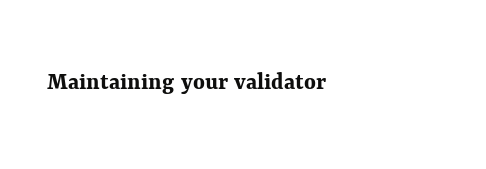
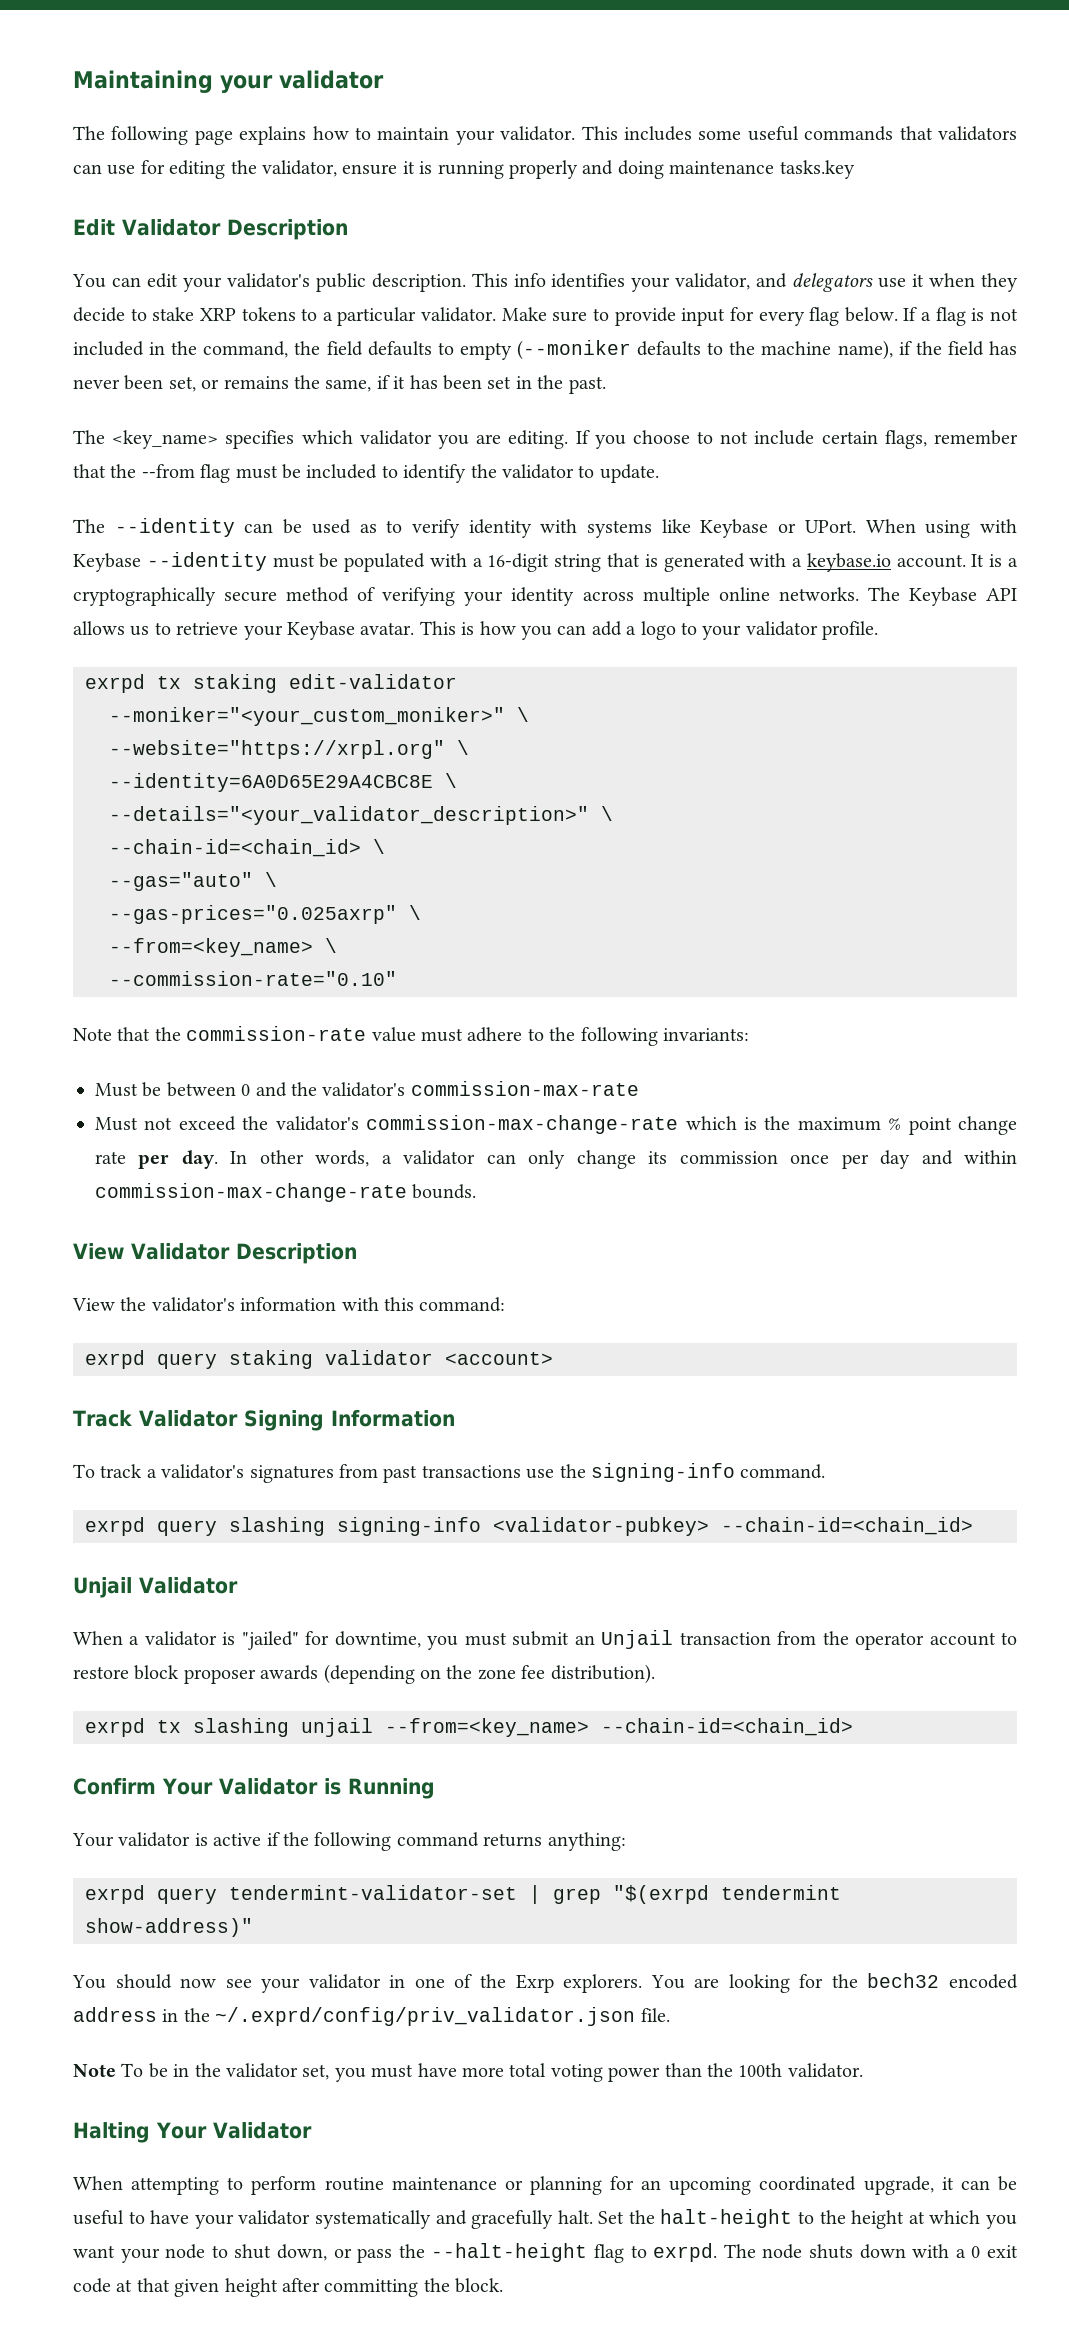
(327, 80) none -> [73,126,1017,145] [73,160,855,179] [73,219,348,240] [72,273,1019,292] [73,307,1018,326] [73,340,1017,360] [73,375,606,394] [73,430,1018,449] [73,464,659,483] [73,518,1018,538] [73,552,1019,572] [73,587,1018,606] [73,621,879,640] [85,674,457,693] [109,707,529,726] [109,740,469,759] [109,773,457,792] [109,806,613,825] [109,839,385,857] [109,872,277,891] [109,905,421,924] [109,938,337,957] [109,971,397,986] [73,1026,749,1046] [95,1081,639,1097] [95,1115,1017,1135] [95,1150,1018,1169] [95,1183,477,1202] [73,1243,357,1264] [72,1297,506,1312] [85,1350,553,1369] [73,1410,455,1431] [73,1463,826,1483] [85,1517,973,1536] [73,1577,238,1598] [73,1630,1017,1650] [73,1664,655,1684] [85,1718,853,1737] [73,1778,435,1799] [72,1832,626,1851] [85,1885,841,1904] [85,1918,253,1937] [72,1973,1018,1993] [73,2007,670,2026] [73,2063,863,2082] [73,2122,312,2143] [73,2176,1017,2195] [73,2209,1018,2229] [73,2243,1019,2263] [73,2278,504,2297] // The following page explains how to maintain your validator. This includes some useful commands that validators can use for editing the validator, ensure it is running properly and doing maintenance tasks.key // Edit Validator Description // You can edit your validator's public description. This info identifies your validator, and delegators use it when they decide to stake XRP tokens to a particular validator. Make sure to provide input for every flag below. If a flag is not included in the command, the field defaults to empty (--moniker defaults to the machine name), if the field has never been set, or remains the same, if it has been set in the past. // The <key_name> specifies which validator you are editing. If you choose to not include certain flags, remember that the --from flag must be included to identify the validator to update. // The --identity can be used as to verify identity with systems like Keybase or UPort. When using with Keybase --identity must be populated with a 16-digit string that is generated with a keybase.io account. It is a cryptographically secure method of verifying your identity across multiple online networks. The Keybase API allows us to retrieve your Keybase avatar. This is how you can add a logo to your validator profile. // exrpd tx staking edit-validator // --moniker="<your_custom_moniker>" \ // --website="https://xrpl.org" \ // --identity=6A0D65E29A4CBC8E \ // --details="<your_validator_description>" \ // --chain-id=<chain_id> \ // --gas="auto" \ // --gas-prices="0.025axrp" \ // --from=<key_name> \ // --commission-rate="0.10" // Note that the commission-rate value must adhere to the following invariants: // Must be between 0 and the validator's commission-max-rate // Must not exceed the validator's commission-max-change-rate which is the maximum % point change rate per day. In other words, a validator can only change its commission once per day and within commission-max-change-rate bounds. // View Validator Description // View the validator's information with this command: // exrpd query staking validator <account> // Track Validator Signing Information // To track a validator's signatures from past transactions use the signing-info command. // exrpd query slashing signing-info <validator-pubkey> --chain-id=<chain_id> // Unjail Validator // When a validator is "jailed" for downtime, you must submit an Unjail transaction from the operator account to restore block proposer awards (depending on the zone fee distribution). // exrpd tx slashing unjail --from=<key_name> --chain-id=<chain_id> // Confirm Your Validator is Running // Your validator is active if the following command returns anything: // exrpd query tendermint-validator-set | grep "$(exrpd tendermint show-address)" // You should now see your validator in one of the Exrp explorers. You are looking for the bech32 encoded address in the ~/.exprd/config/priv_validator.json file. // Note To be in the validator set, you must have more total voting power than the 100th validator. // Halting Your Validator // When attempting to perform routine maintenance or planning for an upcoming coordinated upgrade, it can be useful to have your validator systematically and gracefully halt. Set the halt-height to the height at which you want your node to shut down, or pass the --halt-height flag to exrpd. The node shuts down with a 0 exit code at that given height after committing the block.

